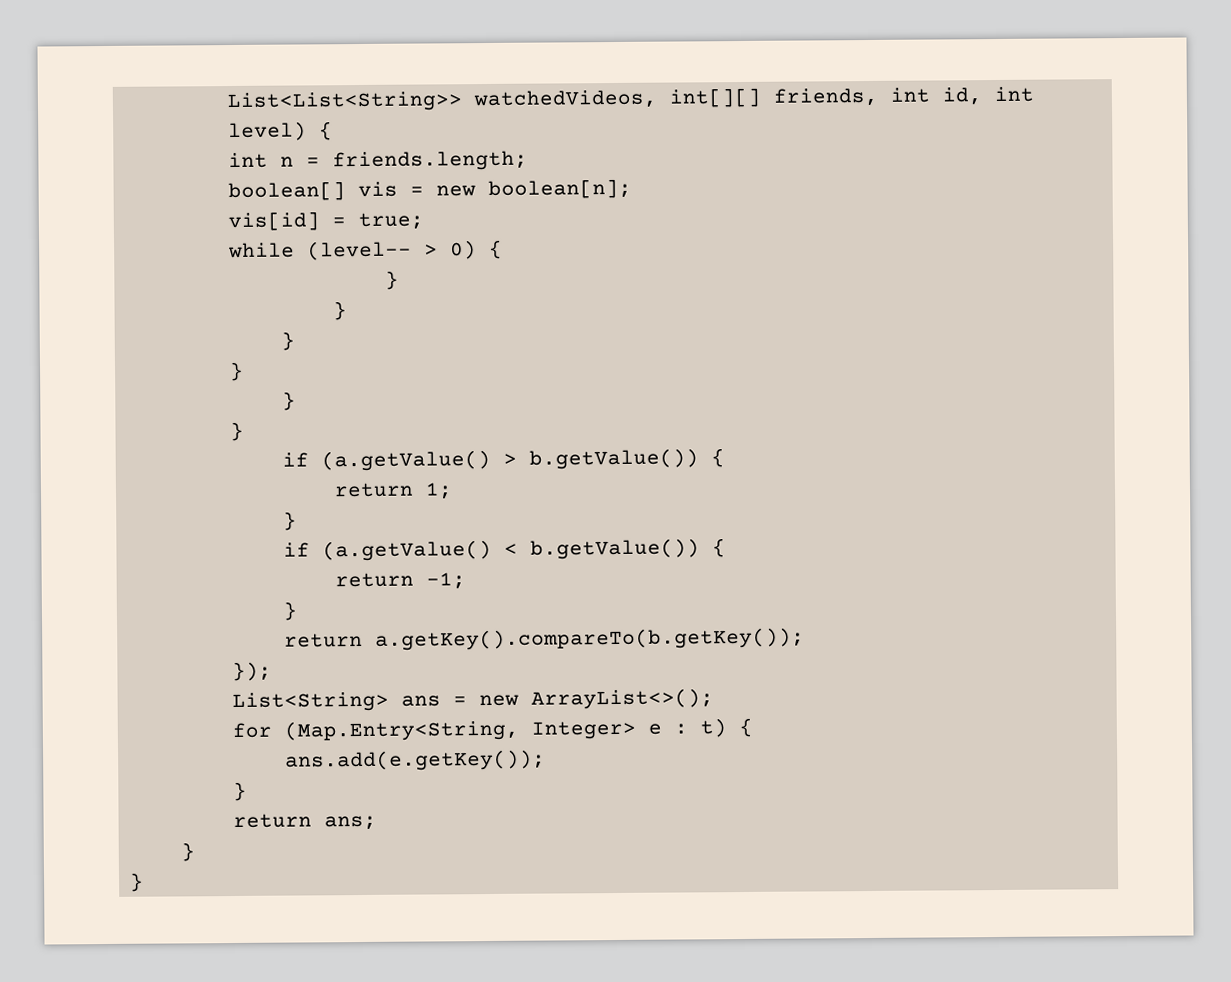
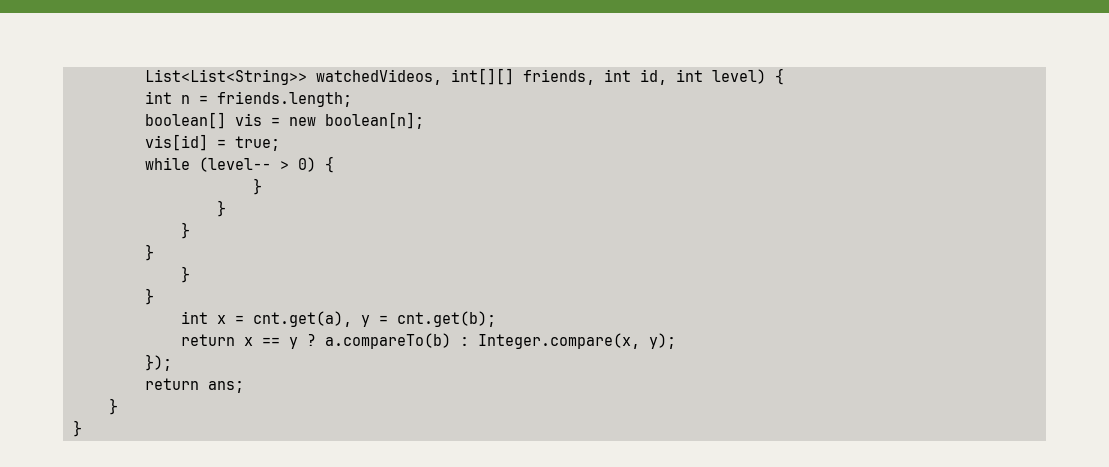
[281,448,725,472] [333,482,453,500] [282,511,297,531] [282,538,726,562] [334,572,466,590] [282,601,298,621] [283,627,805,651] [231,661,272,682] [231,688,714,713] [231,717,753,742] [284,749,546,772] [232,781,247,802] if (a.getValue() > b.getValue()) { // return 1; // } // if (a.getValue() < b.getValue()) { // return -1; // } // return a.getKey().compareTo(b.getKey()); // }); // List<String> ans = new ArrayList<>(); // for (Map.Entry<String, Integer> e : t) { // ans.add(e.getKey()); // } -> [181,311,497,327] [181,333,677,349] [145,354,173,371] int x = cnt.get(a), y = cnt.get(b); // return x == y ? a.compareTo(b) : Integer.compare(x, y); // });

